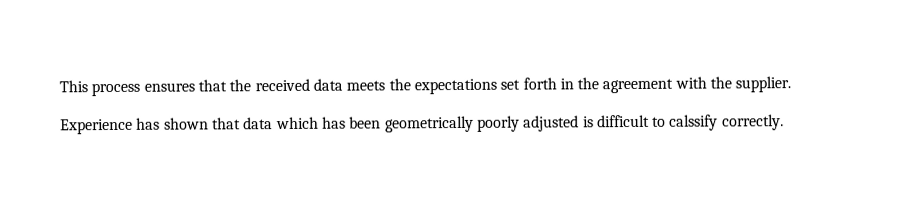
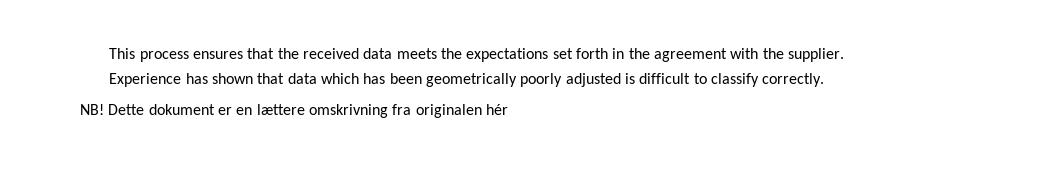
[669,114,719,131] calssify -> [710,73,759,87] classify
(784, 122) none -> [80,104,508,118] // NB! Dette dokument er en lættere omskrivning fra originalen hér

